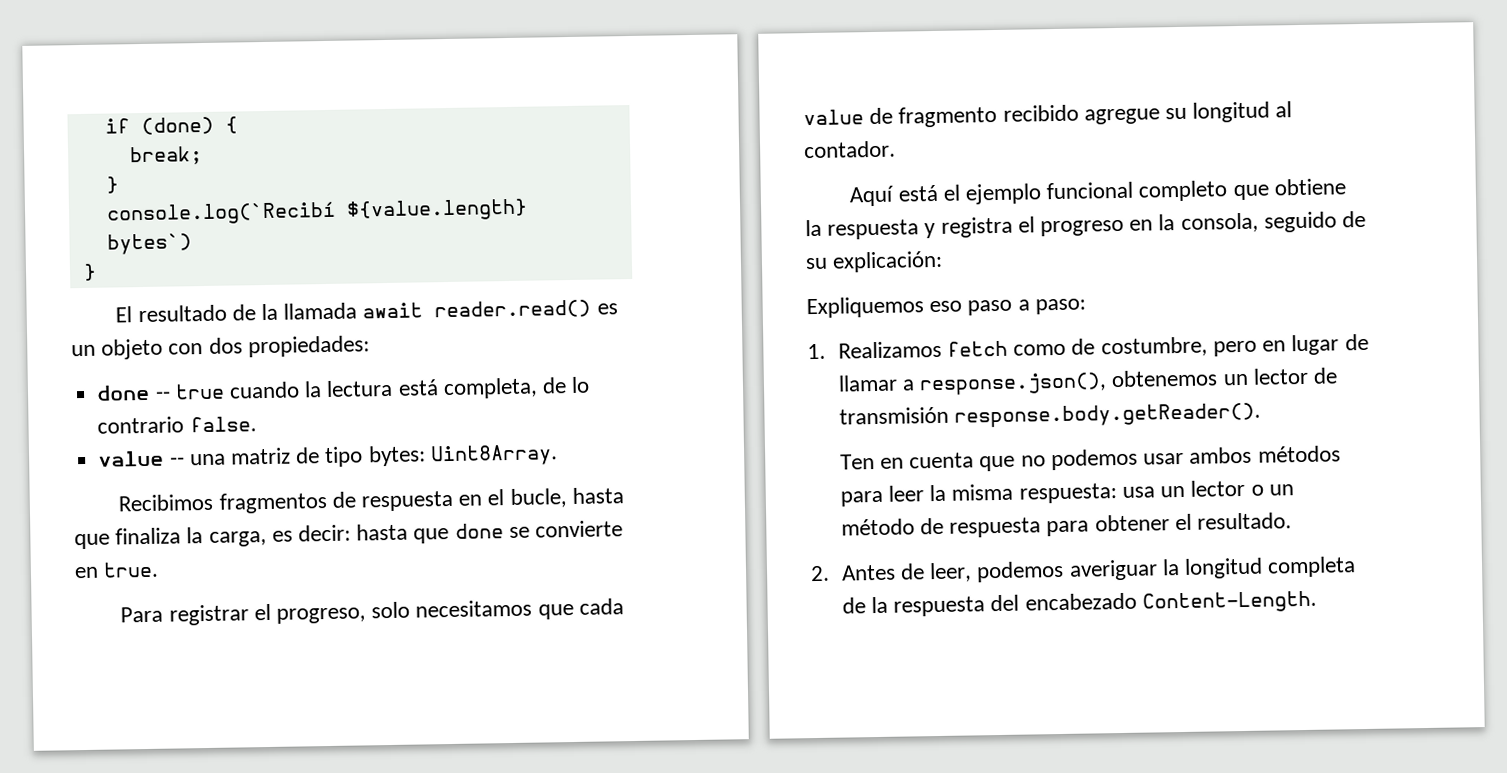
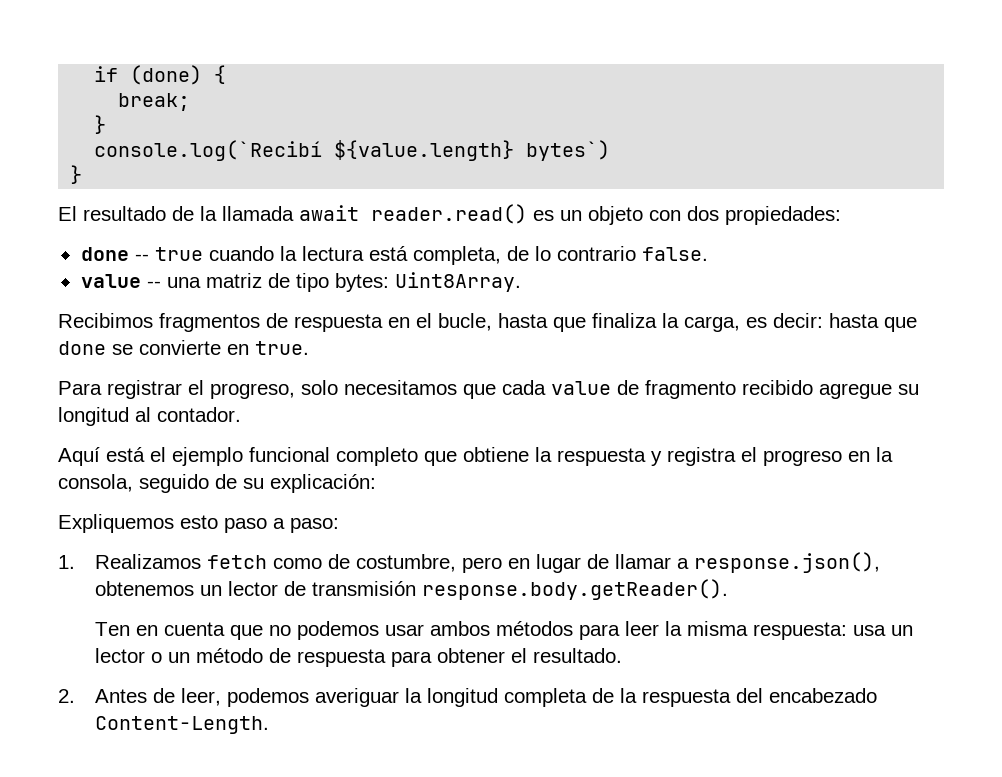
[929,300,963,313] eso -> [180,515,218,529] esto

